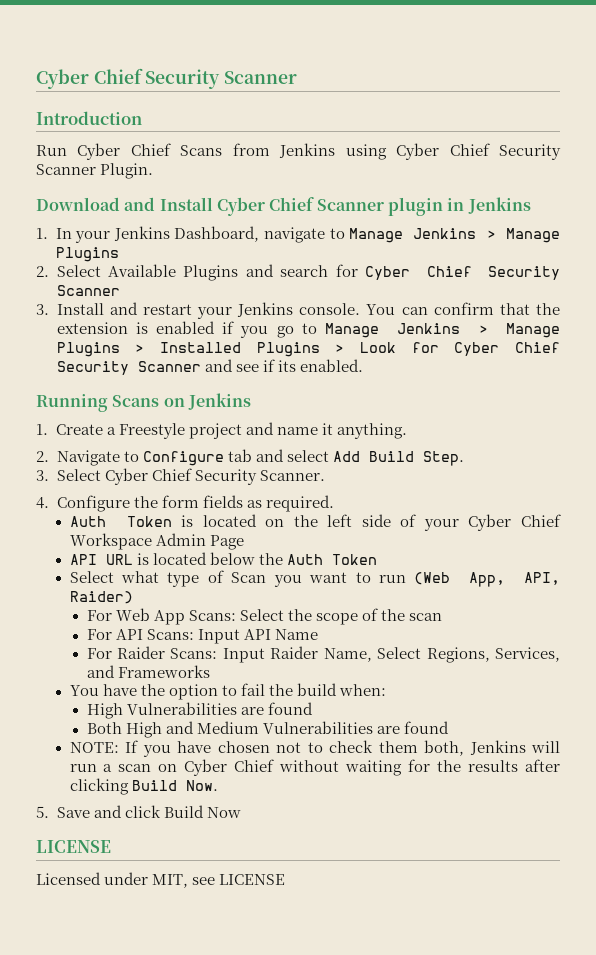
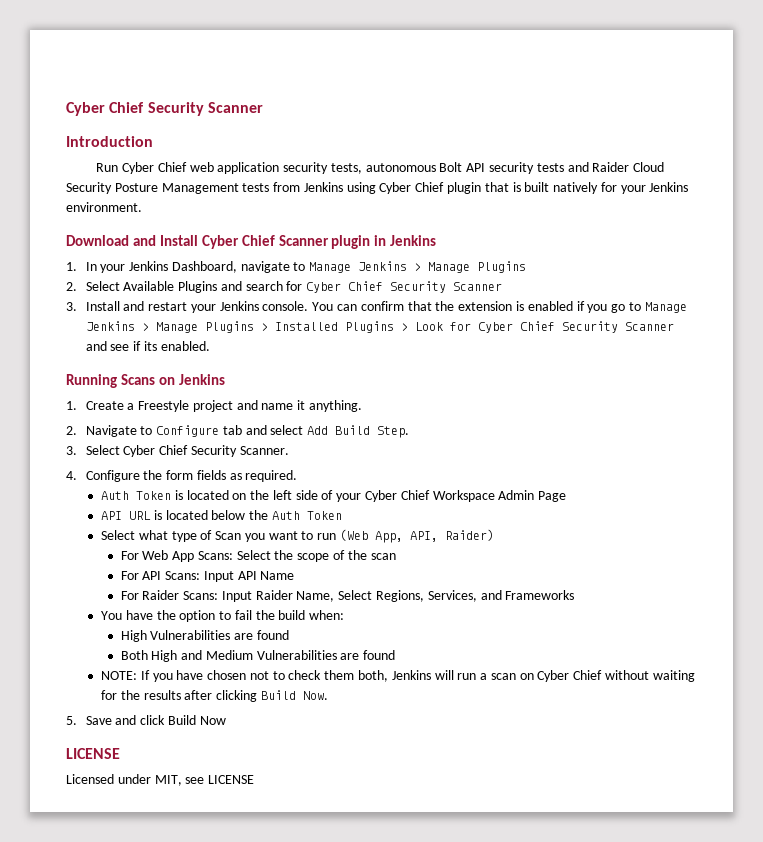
[180,145,223,156] Scans -> [189,162,665,174] [66,182,270,194] web application security tests, autonomous Bolt API security tests and Raider Cloud Security Posture Management tests
[499,144,562,160] [36,163,154,179] Security Scanner Plugin. -> [447,182,689,194] [66,202,142,212] plugin that is built natively for your Jenkins environment.

